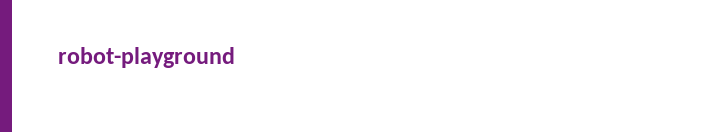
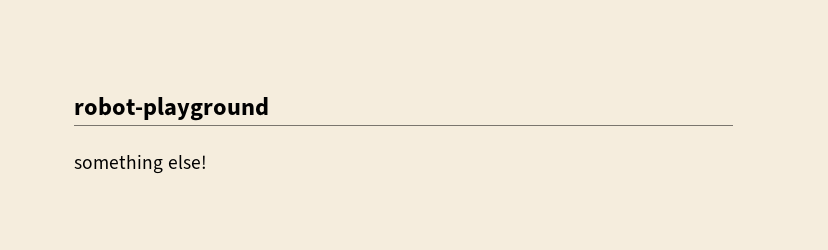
(235, 57) none -> [74,154,208,174] // something else!

